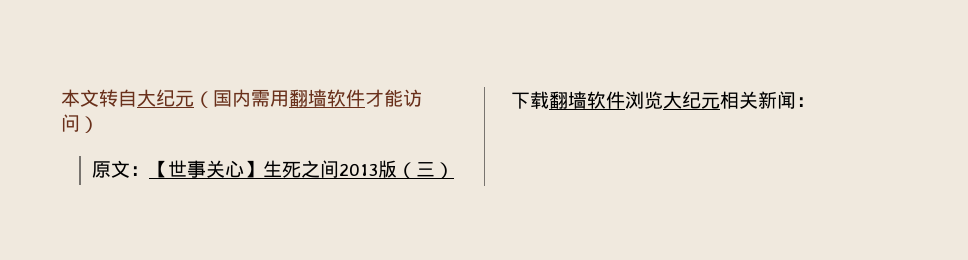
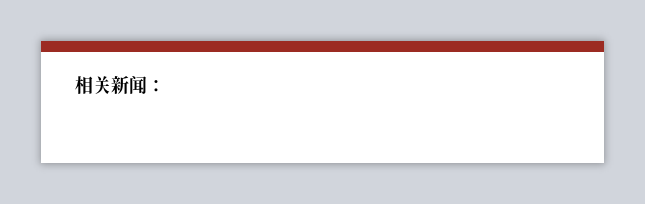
[61,89,422,108] [61,114,99,133] [91,160,454,179] [511,91,720,109] 本文转自大纪元（国内需用翻墙软件才能访问） // 原文：【世事关心】生死之间2013版（三） // 下载翻墙软件浏览大纪元 -> (75, 85) none

